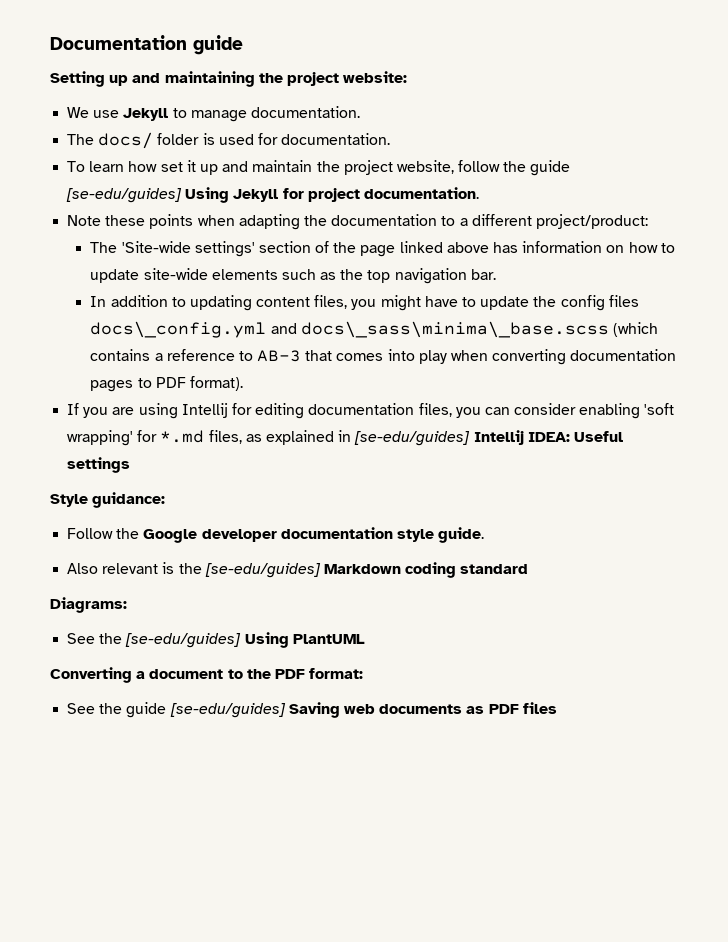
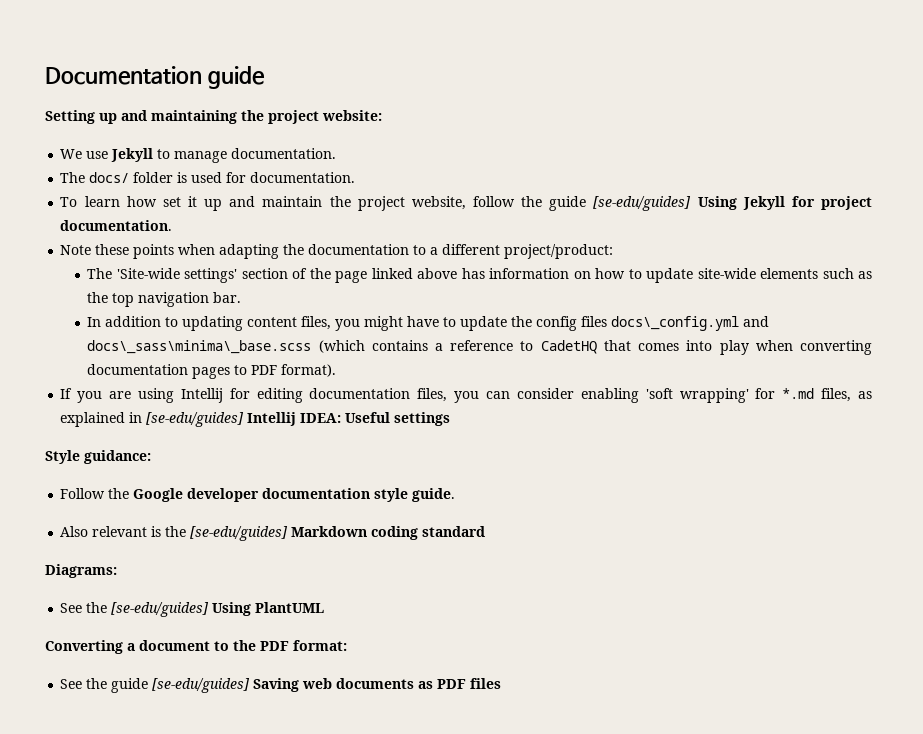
[257,350,302,362] AB-3 -> [540,340,597,354] CadetHQ

